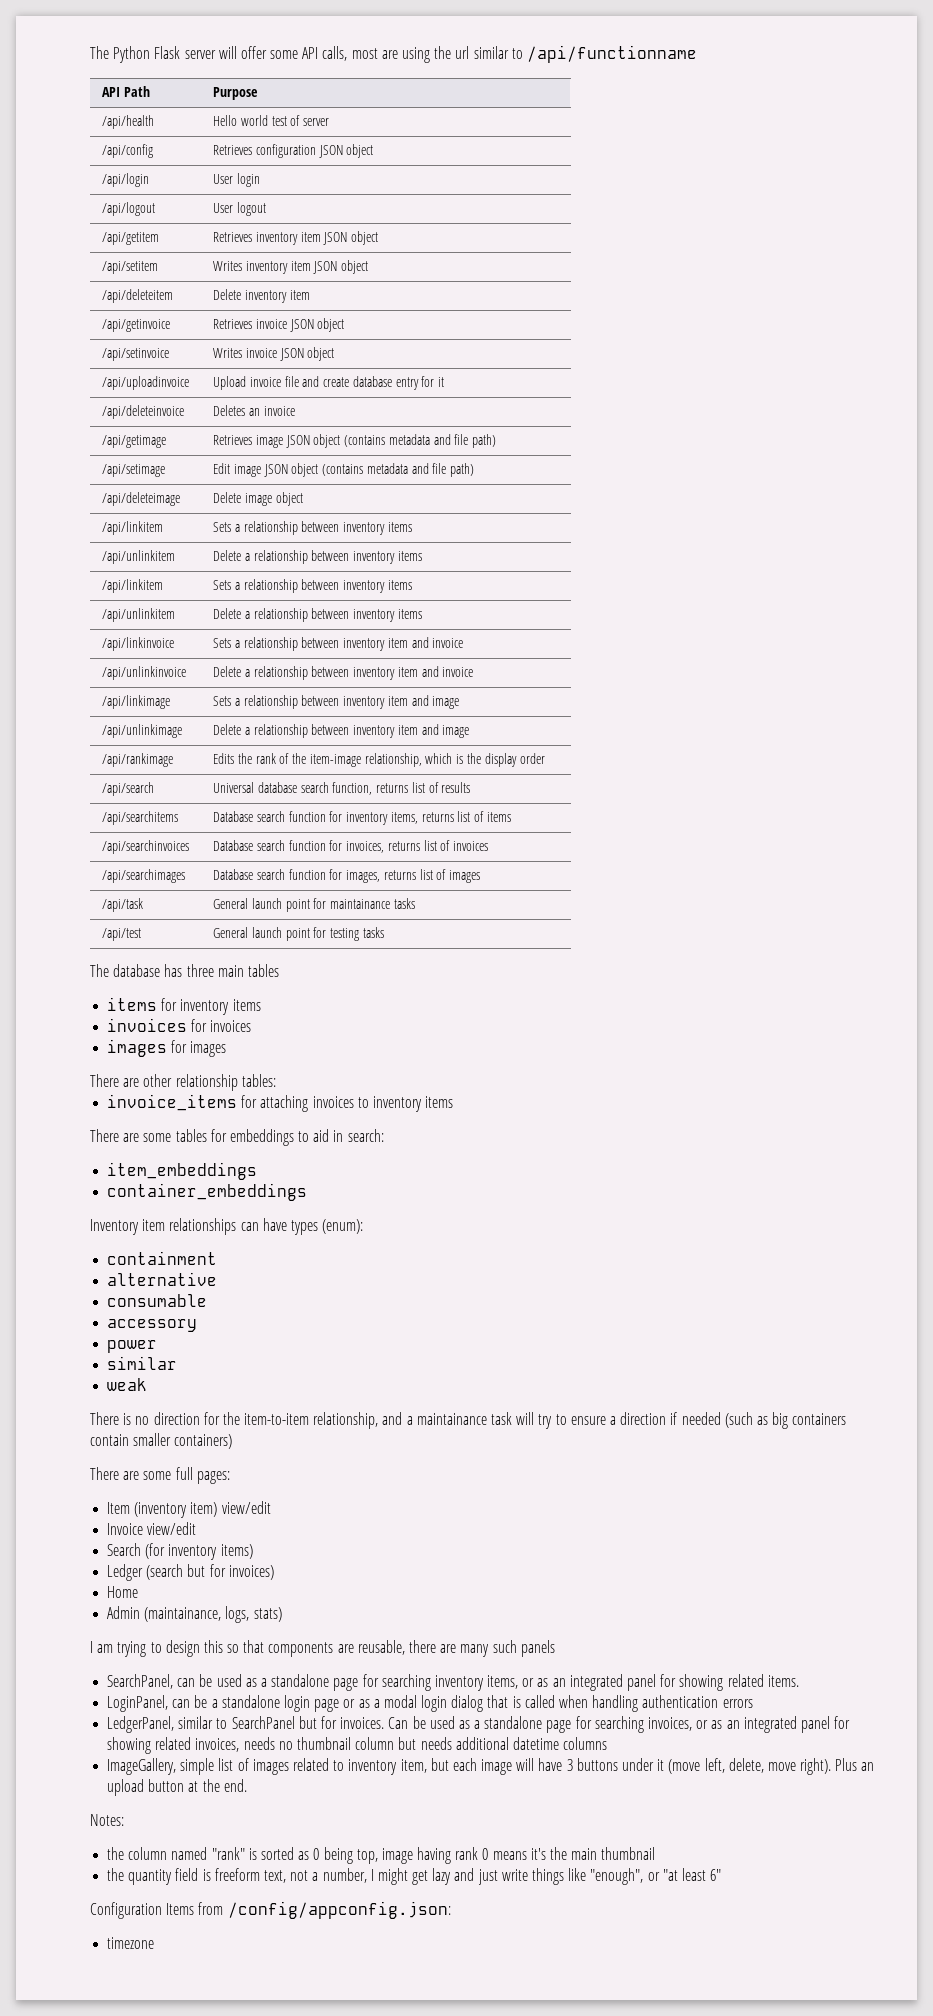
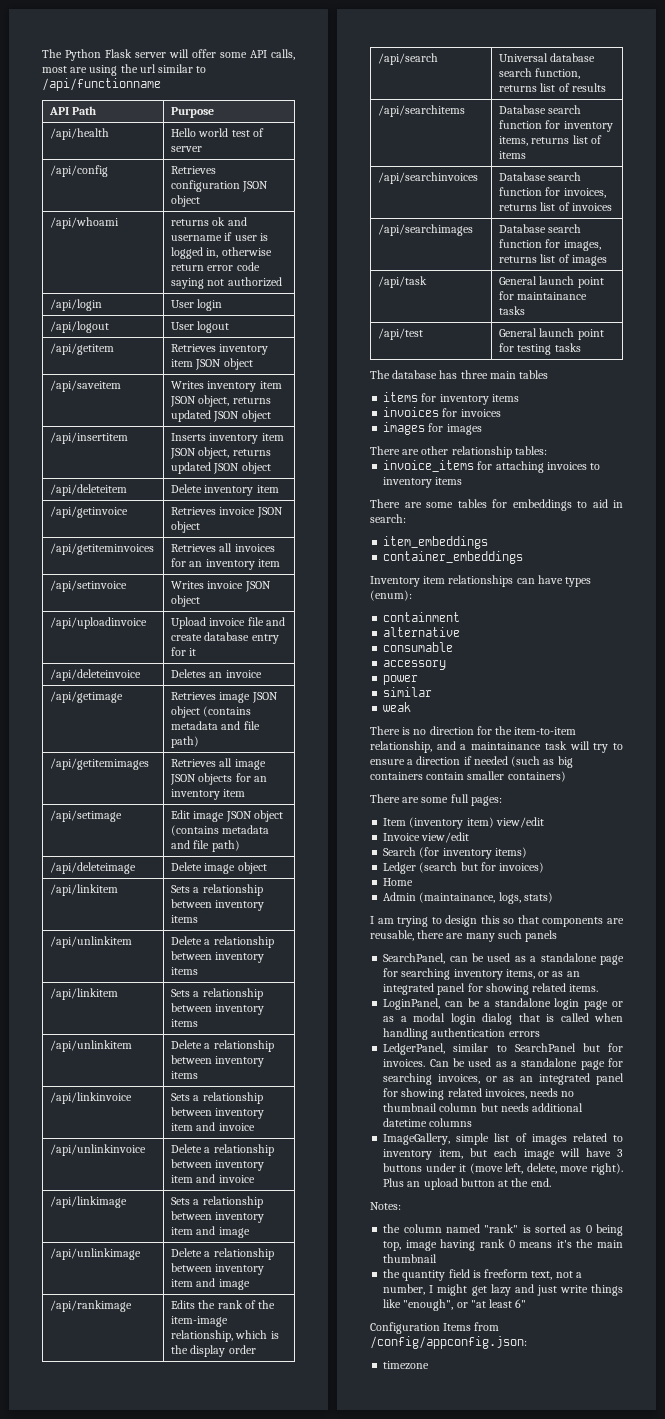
(374, 151) none -> [50,217,120,229] [171,217,247,226] [171,232,268,241] [171,247,272,259] [171,262,260,271] [171,277,282,289] // /api/whoami | returns ok and username if user is logged in, otherwise return error code saying not authorized
[101,261,158,274] /api/setitem -> [50,380,122,392] /api/saveitem
(338, 267) none -> [198,395,271,407] [171,410,271,422] [50,432,129,444] [171,433,284,444] [170,447,271,459] [171,462,240,474] object, returns updated JSON object // /api/insertitem | Inserts inventory item JSON object, returns updated JSON
(345, 325) none -> [50,543,155,555] [171,543,275,552] [171,558,280,570] // /api/getiteminvoices | Retrieves all invoices for an inventory item
(497, 441) none -> [50,758,150,770] [171,758,266,770] [170,773,267,785] [171,789,246,800] // /api/getitemimages | Retrieves all image JSON objects for an inventory item

